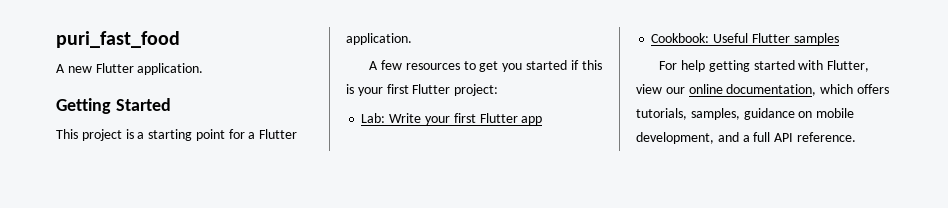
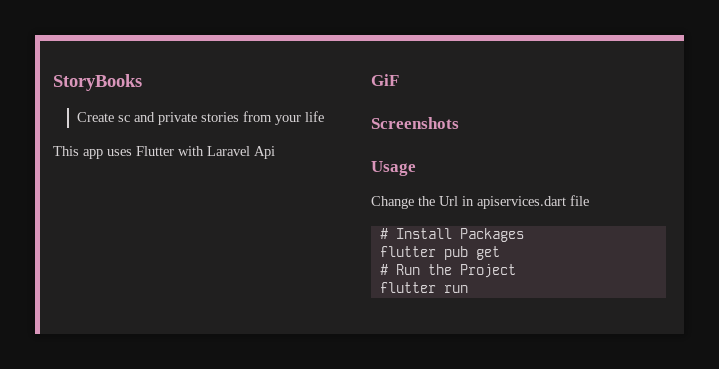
[56,31,180,48] [56,63,204,75] [56,98,171,114] [56,129,298,141] [346,33,412,45] [369,60,602,72] [346,84,499,96] [361,113,543,125] [651,33,839,45] [659,60,870,72] [636,84,889,96] [636,108,855,120] [636,132,856,144] puri_fast_food // A new Flutter application. // Getting Started // This project is a starting point for a Flutter application. // A few resources to get you started if this is your first Flutter project: // Lab: Write your first Flutter app // Cookbook: Useful Flutter samples // For help getting started with Flutter, view our online documentation, which offers tutorials, samples, guidance on mobile development, and a full API reference. -> [53,74,142,91] [76,111,324,125] [53,146,275,159] [371,74,399,86] [371,117,459,129] [371,161,416,176] [371,195,589,209] [379,228,524,242] [379,246,500,260] [379,264,516,278] [379,282,468,293] StoryBooks // Create sc and private stories from your life // This app uses Flutter with Laravel Api // GiF // Screenshots // Usage // Change the Url in apiservices.dart file // # Install Packages // flutter pub get // # Run the Project // flutter run

